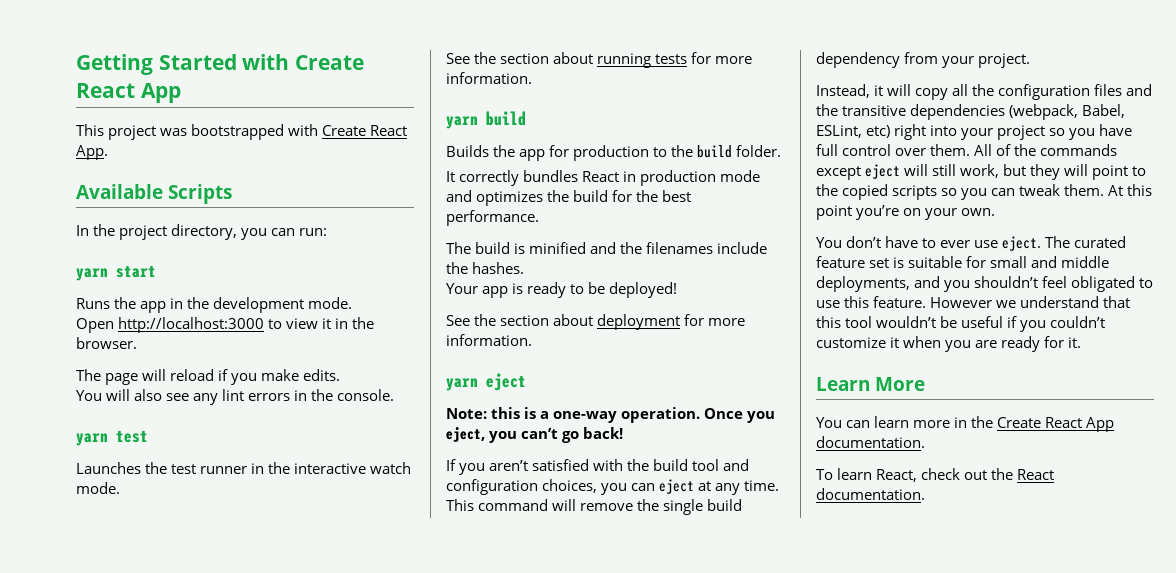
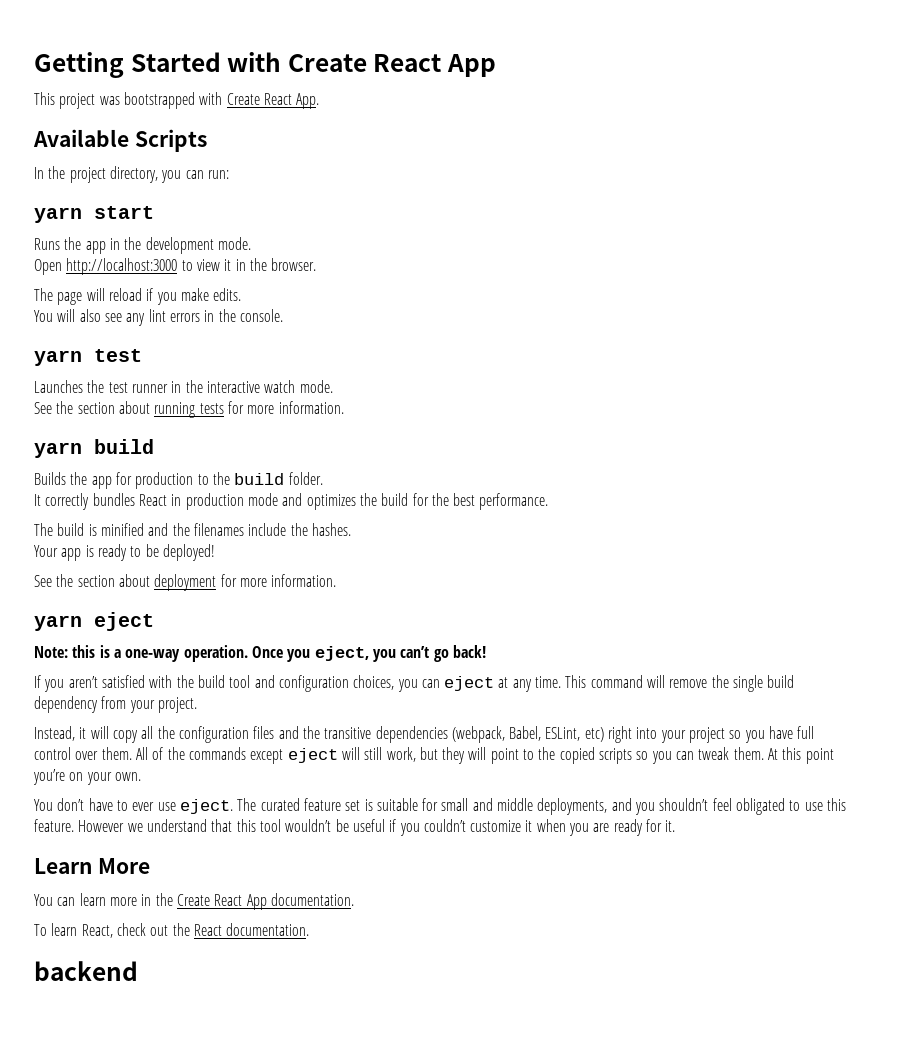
(925, 494) none -> [34,961,138,981] // backend

